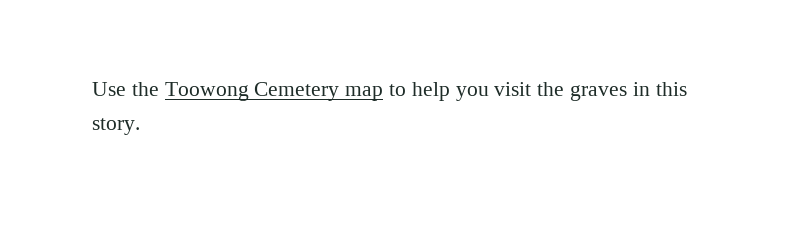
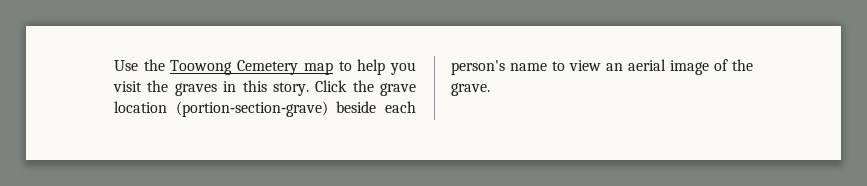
(140, 126) none -> [315,80,416,96] [114,101,417,117] [451,59,753,75] [451,83,490,96] Click the grave location (portion‑section‑grave) beside each person's name to view an aerial image of the grave.

